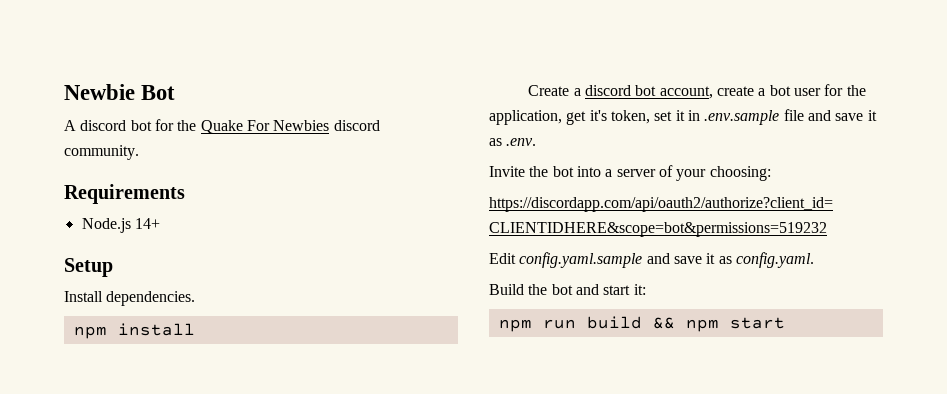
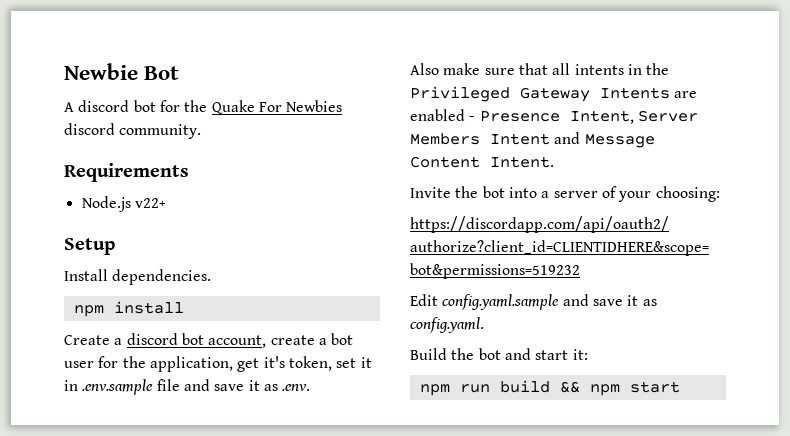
[134,218,160,229] 14+ -> [134,198,166,208] v22+
(537, 142) none -> [410,63,670,75] [410,86,698,102] [410,109,698,124] [410,132,655,148] [410,156,554,168] // Also make sure that all intents in the Privileged Gateway Intents are enabled - Presence Intent, Server Members Intent and Message Content Intent.

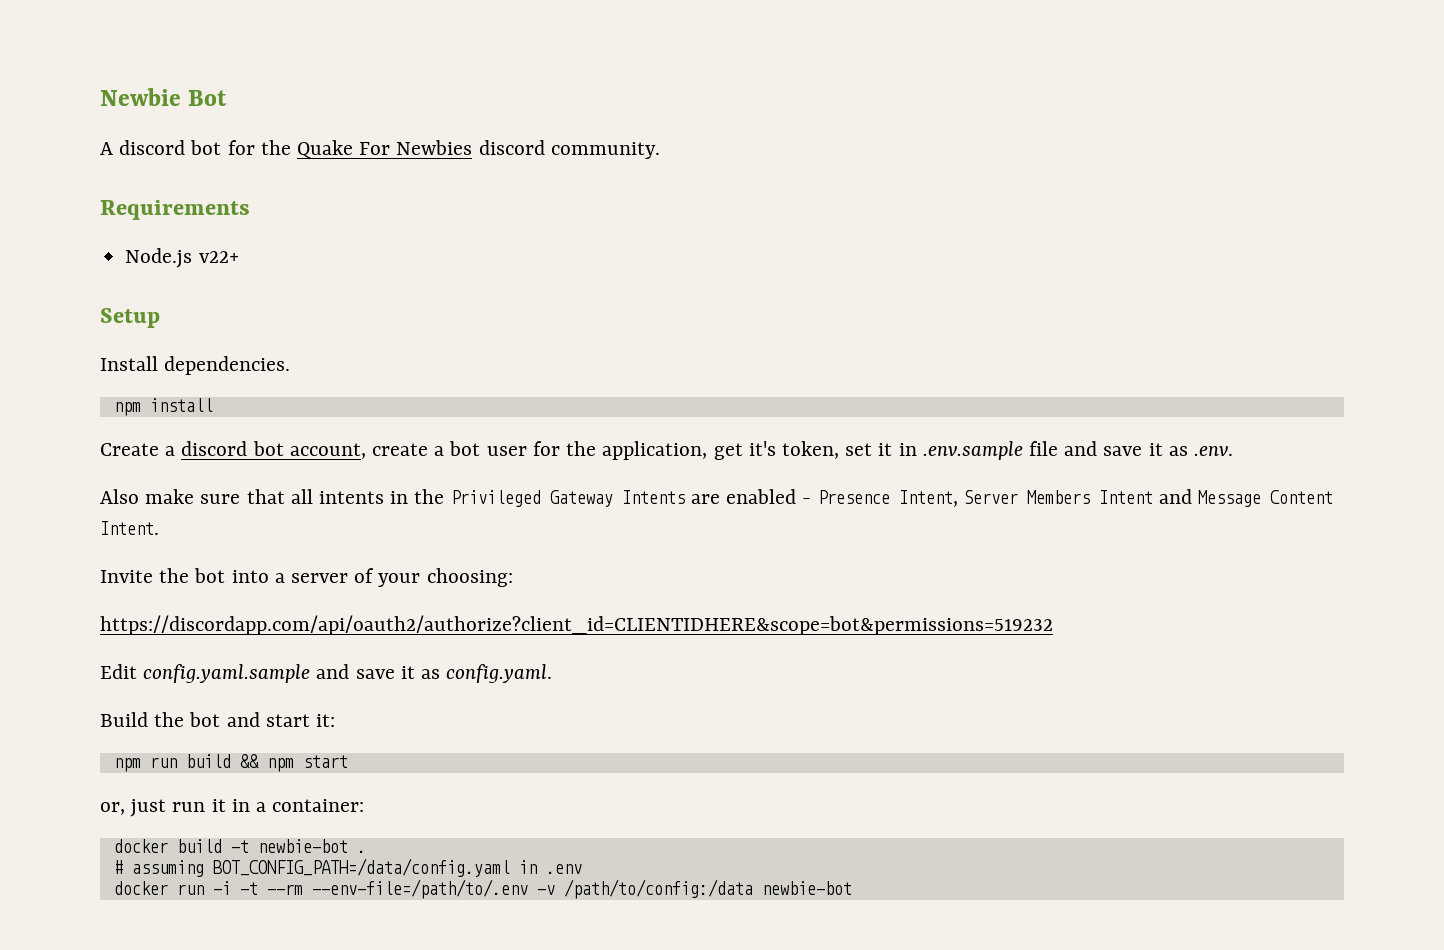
(680, 387) none -> [100,799,365,817] [113,839,366,853] [113,858,582,877] [113,879,852,899] // or, just run it in a container: // docker build -t newbie-bot . // # assuming BOT_CONFIG_PATH=/data/config.yaml in .env // docker run -i -t --rm --env-file=/path/to/.env -v /path/to/config:/data newbie-bot

